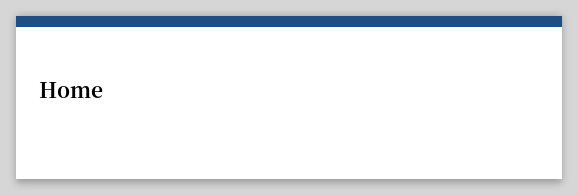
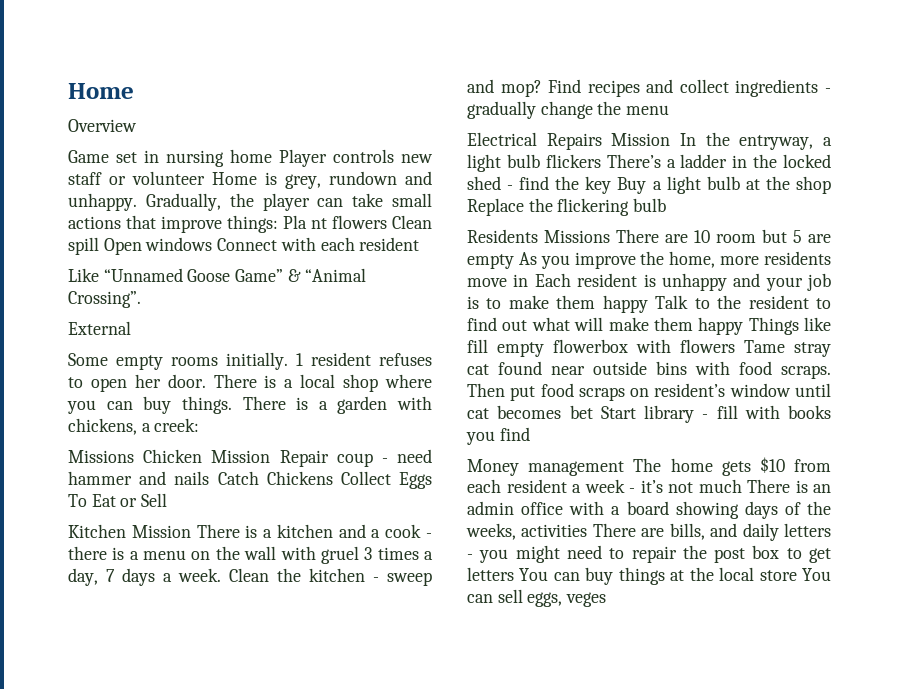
[39,82,103,98] Home -> [68,83,134,99] [68,119,137,132] [68,149,433,167] [68,171,432,189] [68,193,432,211] [68,215,432,233] [68,237,420,255] [68,268,366,282] [68,291,141,308] [68,321,131,335] [68,352,432,370] [68,374,432,392] [67,396,432,414] [68,418,200,435] [68,449,433,467] [68,471,432,489] [68,493,168,507] [68,524,432,538] [68,546,434,564] [68,568,432,586] [467,79,831,97] [467,101,670,119] [467,132,832,150] [467,154,831,172] [467,176,831,194] [467,198,667,216] [467,229,831,243] [467,251,831,269] [467,273,831,291] [467,295,831,313] [467,317,831,335] [467,339,831,357] [467,361,831,379] [467,383,831,401] [467,405,831,423] [466,427,530,445] [467,457,831,476] [467,479,831,493] [467,501,831,519] [466,523,831,541] [467,545,831,563] [467,567,831,585] [467,589,607,607] Home // Overview // Game set in nursing home Player controls new staff or volunteer Home is grey, rundown and unhappy. Gradually, the player can take small actions that improve things: Pla nt flowers Clean spill Open windows Connect with each resident // Like “Unnamed Goose Game” & “Animal Crossing”. // External // Some empty rooms initially. 1 resident refuses to open her door. There is a local shop where you can buy things. There is a garden with chickens, a creek: // Missions Chicken Mission Repair coup - need hammer and nails Catch Chickens Collect Eggs To Eat or Sell // Kitchen Mission There is a kitchen and a cook - there is a menu on the wall with gruel 3 times a day, 7 days a week. Clean the kitchen - sweep and mop? Find recipes and collect ingredients - gradually change the menu // Electrical Repairs Mission In the entryway, a light bulb flickers There’s a ladder in the locked shed - find the key Buy a light bulb at the shop Replace the flickering bulb // Residents Missions There are 10 room but 5 are empty As you improve the home, more residents move in Each resident is unhappy and your job is to make them happy Talk to the resident to find out what will make them happy Things like fill empty flowerbox with flowers Tame stray cat found near outside bins with food scraps. Then put food scraps on resident’s window until cat becomes bet Start library - fill with books you find // Money management The home gets $10 from each resident a week - it’s not much There is an admin office with a board showing days of the weeks, activities There are bills, and daily letters - you might need to repair the post box to get letters You can buy things at the local store You can sell eggs, veges

